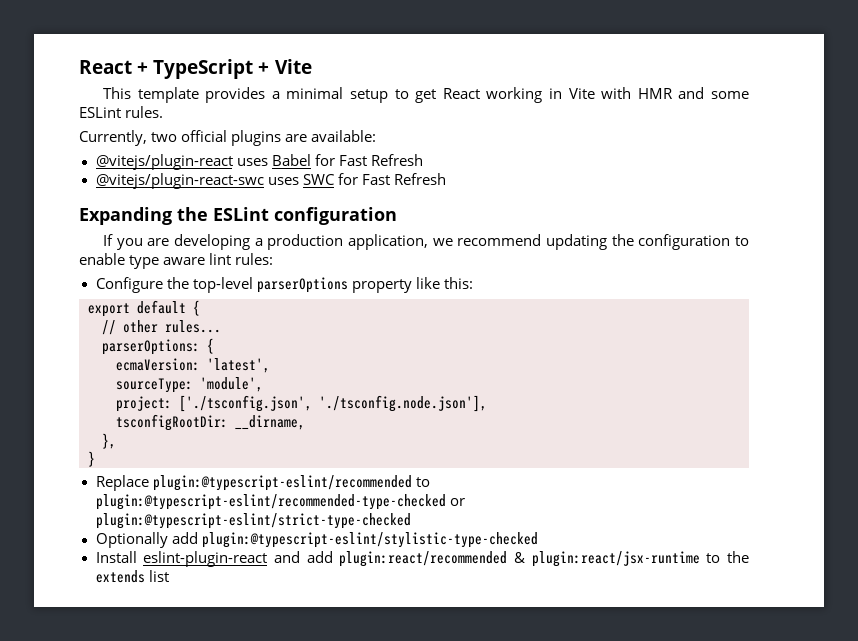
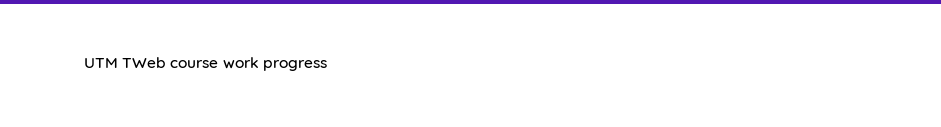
[79,59,312,79] [103,87,749,103] [79,106,164,118] [79,130,377,146] [95,154,423,170] [95,173,446,189] [79,207,397,225] [103,234,750,250] [79,253,274,269] [95,277,473,293] [88,300,200,317] [102,320,221,335] [102,338,214,355] [116,358,270,373] [116,377,263,393] [116,395,487,412] [116,414,305,431] [102,433,116,449] [88,451,95,467] [95,475,430,491] [95,494,465,510] [95,513,411,529] [95,532,538,548] [95,551,749,567] [95,570,169,583] React + TypeScript + Vite // This template provides a minimal setup to get React working in Vite with HMR and some ESLint rules. // Currently, two official plugins are available: // @vitejs/plugin-react uses Babel for Fast Refresh // @vitejs/plugin-react-swc uses SWC for Fast Refresh // Expanding the ESLint configuration // If you are developing a production application, we recommend updating the configuration to enable type aware lint rules: // Configure the top-level parserOptions property like this: // export default { // // other rules... // parserOptions: { // ecmaVersion: 'latest', // sourceType: 'module', // project: ['./tsconfig.json', './tsconfig.node.json'], // tsconfigRootDir: __dirname, // }, // } // Replace plugin:@typescript-eslint/recommended to plugin:@typescript-eslint/recommended-type-checked or plugin:@typescript-eslint/strict-type-checked // Optionally add plugin:@typescript-eslint/stylistic-type-checked // Install eslint-plugin-react and add plugin:react/recommended & plugin:react/jsx-runtime to the extends list -> [84,57,327,71] UTM TWeb course work progress

